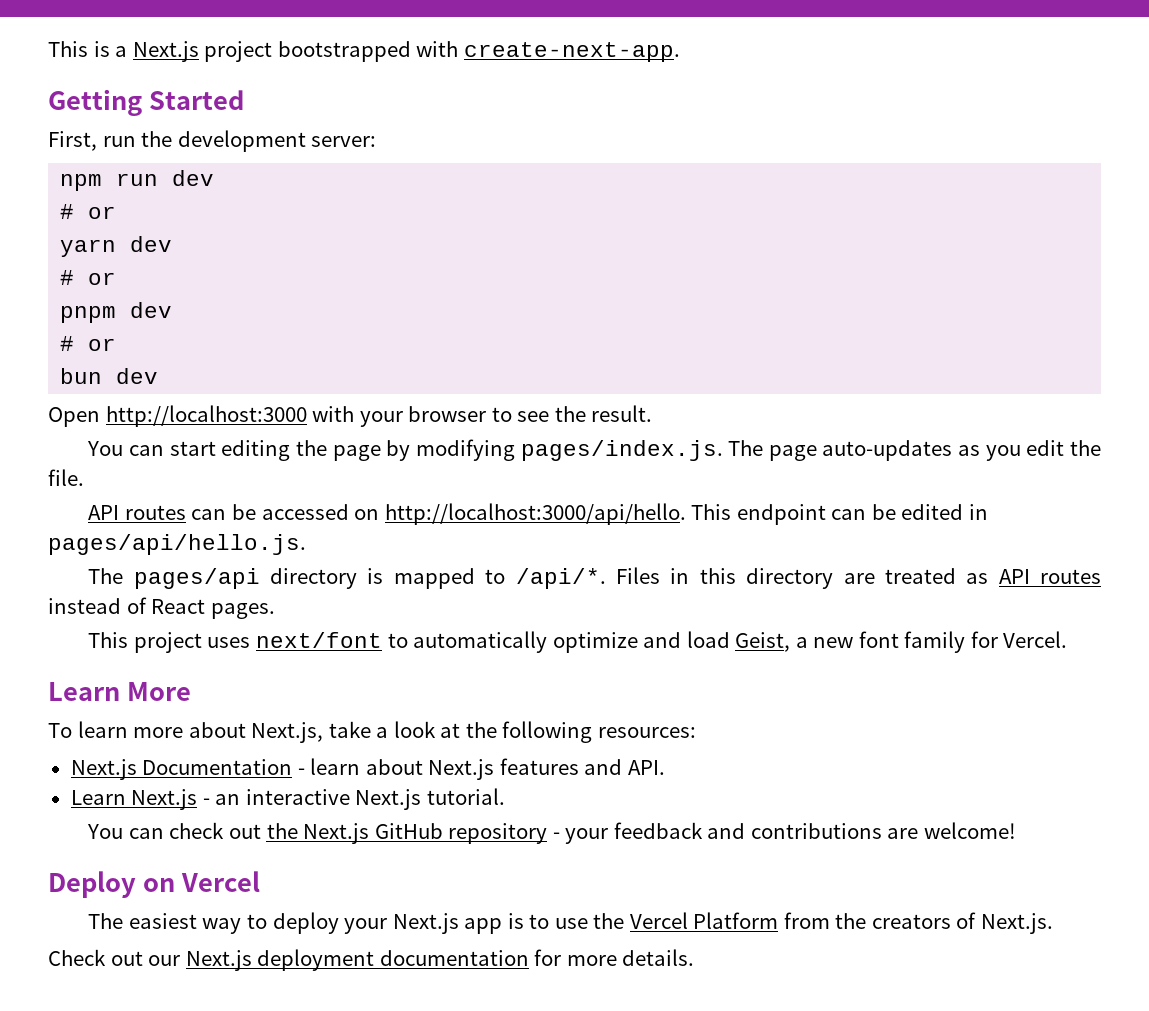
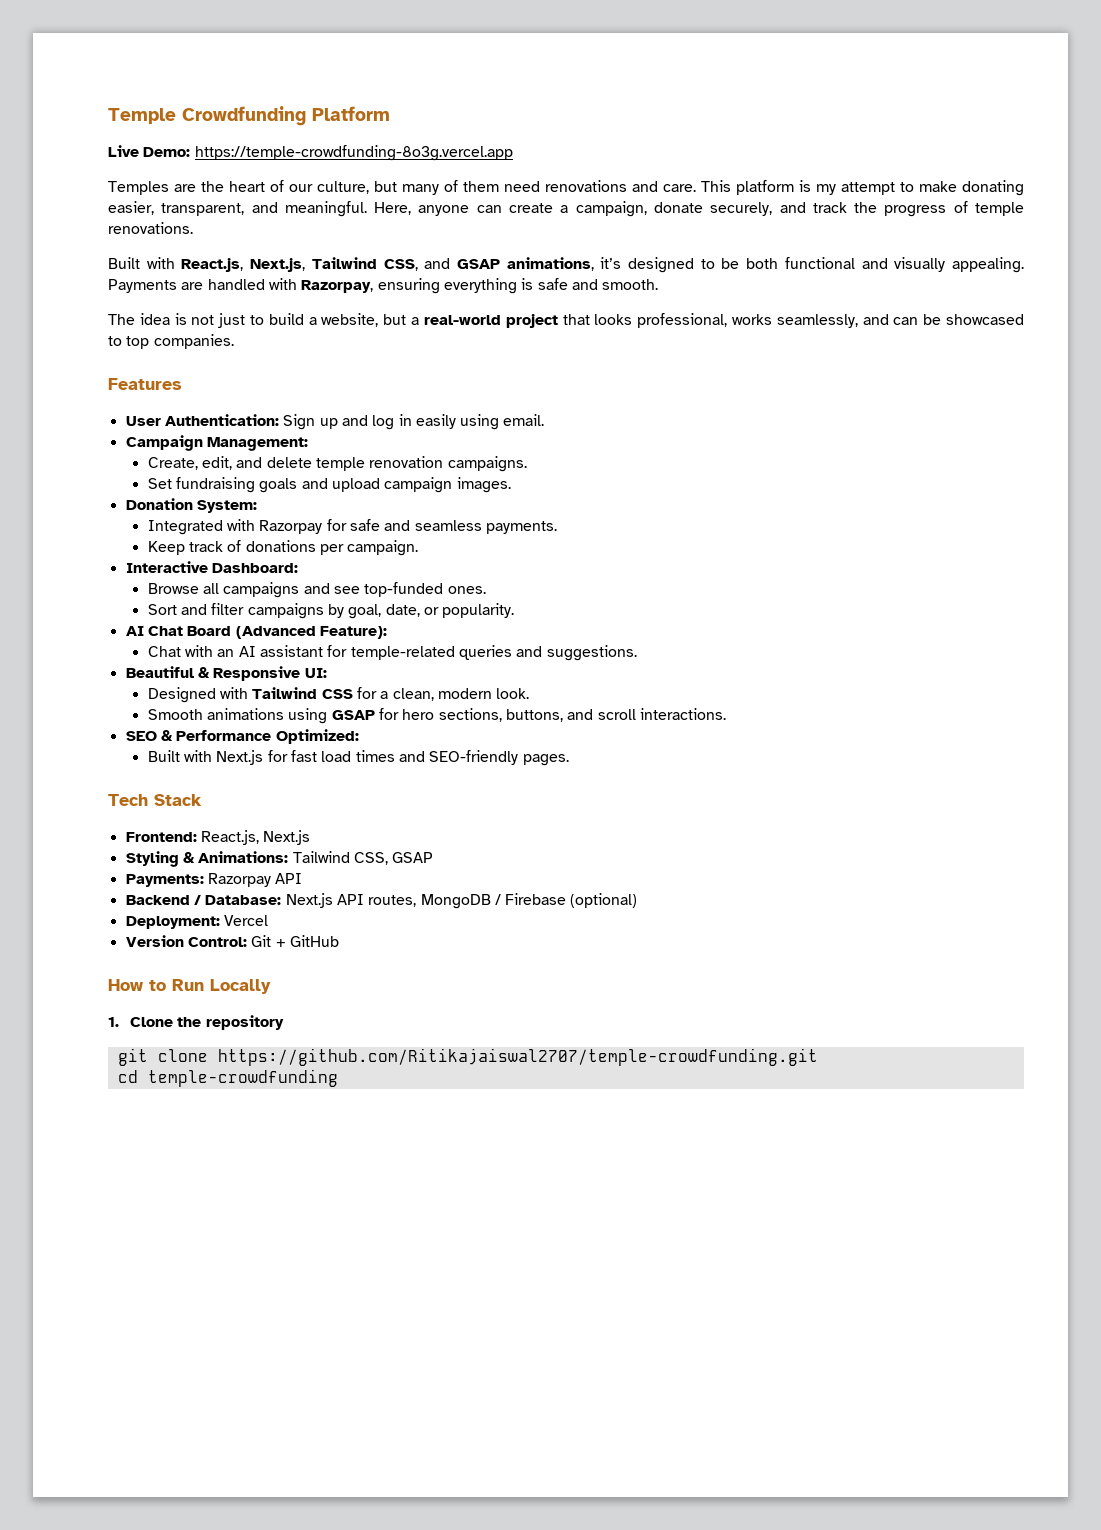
[48,41,680,62] [48,89,244,116] [48,130,377,152] [60,170,215,191] [60,204,117,219] [60,236,173,257] [60,270,117,285] [60,302,173,323] [60,336,117,351] [60,368,159,384] [48,405,653,427] [87,439,1101,461] [48,469,84,486] [88,503,988,525] [48,534,306,555] [88,567,1102,589] [48,597,275,619] [88,631,1068,653] [48,682,191,701] [48,721,696,743] [70,758,665,780] [70,788,505,810] [87,822,1016,844] [48,871,260,898] [88,912,1053,934] [48,949,695,971] This is a Next.js project bootstrapped with create-next-app. // Getting Started // First, run the development server: // npm run dev // # or // yarn dev // # or // pnpm dev // # or // bun dev // Open http://localhost:3000 with your browser to see the result. // You can start editing the page by modifying pages/index.js. The page auto-updates as you edit the file. // API routes can be accessed on http://localhost:3000/api/hello. This endpoint can be edited in pages/api/hello.js. // The pages/api directory is mapped to /api/*. Files in this directory are treated as API routes instead of React pages. // This project uses next/font to automatically optimize and load Geist, a new font family for Vercel. // Learn More // To learn more about Next.js, take a look at the following resources: // Next.js Documentation - learn about Next.js features and API. // Learn Next.js - an interactive Next.js tutorial. // You can check out the Next.js GitHub repository - your feedback and contributions are welcome! // Deploy on Vercel // The easiest way to deploy your Next.js app is to use the Vercel Platform from the creators of Next.js. // Check out our Next.js deployment documentation for more details. -> [108,106,390,126] [108,145,513,161] [108,180,1024,196] [108,201,1024,217] [108,222,193,234] [108,257,1025,273] [108,278,659,294] [108,313,1025,328] [108,334,234,349] [108,378,182,390] [125,414,545,430] [125,435,308,451] [147,456,527,472] [147,477,511,493] [125,498,257,513] [147,519,558,535] [147,540,419,556] [125,561,298,573] [147,582,486,598] [147,603,515,619] [125,626,387,639] [147,645,637,661] [125,666,327,681] [147,687,530,703] [147,708,726,724] [125,729,359,744] [147,750,569,766] [108,794,202,806] [125,830,311,845] [125,851,434,867] [125,873,303,887] [125,893,638,909] [125,915,268,929] [125,935,339,947] [108,979,271,994] [108,1015,284,1030] [117,1048,818,1066] [117,1069,338,1087] Temple Crowdfunding Platform // Live Demo: https://temple-crowdfunding-8o3g.vercel.app // Temples are the heart of our culture, but many of them need renovations and care. This platform is my attempt to make donating easier, transparent, and meaningful. Here, anyone can create a campaign, donate securely, and track the progress of temple renovations. // Built with React.js, Next.js, Tailwind CSS, and GSAP animations, it’s designed to be both functional and visually appealing. Payments are handled with Razorpay, ensuring everything is safe and smooth. // The idea is not just to build a website, but a real-world project that looks professional, works seamlessly, and can be showcased to top companies. // Features // User Authentication: Sign up and log in easily using email. // Campaign Management: // Create, edit, and delete temple renovation campaigns. // Set fundraising goals and upload campaign images. // Donation System: // Integrated with Razorpay for safe and seamless payments. // Keep track of donations per campaign. // Interactive Dashboard: // Browse all campaigns and see top-funded ones. // Sort and filter campaigns by goal, date, or popularity. // AI Chat Board (Advanced Feature): // Chat with an AI assistant for temple-related queries and suggestions. // Beautiful & Responsive UI: // Designed with Tailwind CSS for a clean, modern look. // Smooth animations using GSAP for hero sections, buttons, and scroll interactions. // SEO & Performance Optimized: // Built with Next.js for fast load times and SEO-friendly pages. // Tech Stack // Frontend: React.js, Next.js // Styling & Animations: Tailwind CSS, GSAP // Payments: Razorpay API // Backend / Database: Next.js API routes, MongoDB / Firebase (optional) // Deployment: Vercel // Version Control: Git + GitHub // How to Run Locally // 1. Clone the repository // git clone https://github.com/Ritikajaiswal2707/temple-crowdfunding.git // cd temple-crowdfunding

